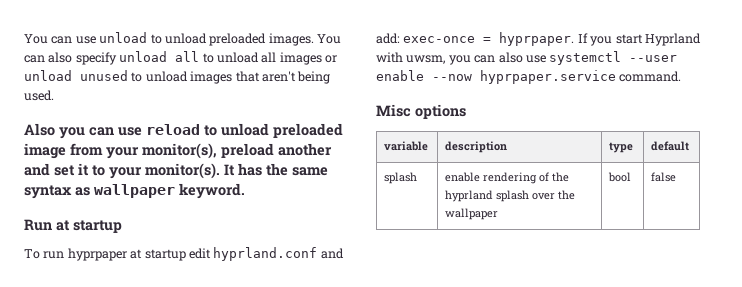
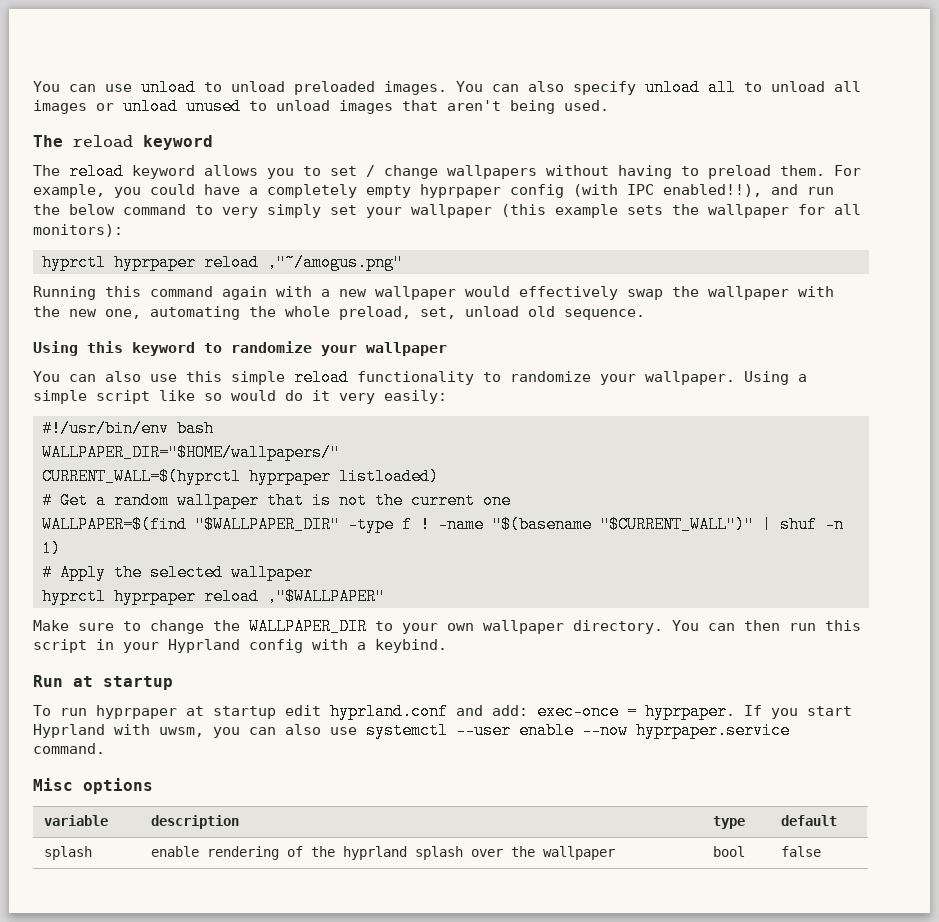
[24,123,343,139] [24,143,332,159] [24,163,328,179] [24,183,245,199] Also you can use reload to unload preloaded image from your monitor(s), preload another and set it to your monitor(s). It has the same syntax as wallpaper keyword. -> [33,135,213,150] [33,163,861,180] [33,184,834,198] [33,204,861,218] [33,224,123,237] [42,254,403,271] [33,286,834,300] [33,306,645,320] [33,341,447,356] [33,369,807,386] [33,390,447,404] [42,420,214,437] [42,444,340,461] [42,468,439,485] [42,492,511,509] [42,516,844,533] [42,540,61,557] [42,564,313,581] [42,588,385,605] [33,618,861,635] [33,639,447,653] The reload keyword // The reload keyword allows you to set / change wallpapers without having to preload them. For example, you could have a completely empty hyprpaper config (with IPC enabled!!), and run the below command to very simply set your wallpaper (this example sets the wallpaper for all monitors): // hyprctl hyprpaper reload ,"~/amogus.png" // Running this command again with a new wallpaper would effectively swap the wallpaper with the new one, automating the whole preload, set, unload old sequence. // Using this keyword to randomize your wallpaper // You can also use this simple reload functionality to randomize your wallpaper. Using a simple script like so would do it very easily: // #!/usr/bin/env bash // WALLPAPER_DIR="$HOME/wallpapers/" // CURRENT_WALL=$(hyprctl hyprpaper listloaded) // # Get a random wallpaper that is not the current one // WALLPAPER=$(find "$WALLPAPER_DIR" -type f ! -name "$(basename "$CURRENT_WALL")" | shuf -n 1) // # Apply the selected wallpaper // hyprctl hyprpaper reload ,"$WALLPAPER" // Make sure to change the WALLPAPER_DIR to your own wallpaper directory. You can then run this script in your Hyprland config with a keybind.

